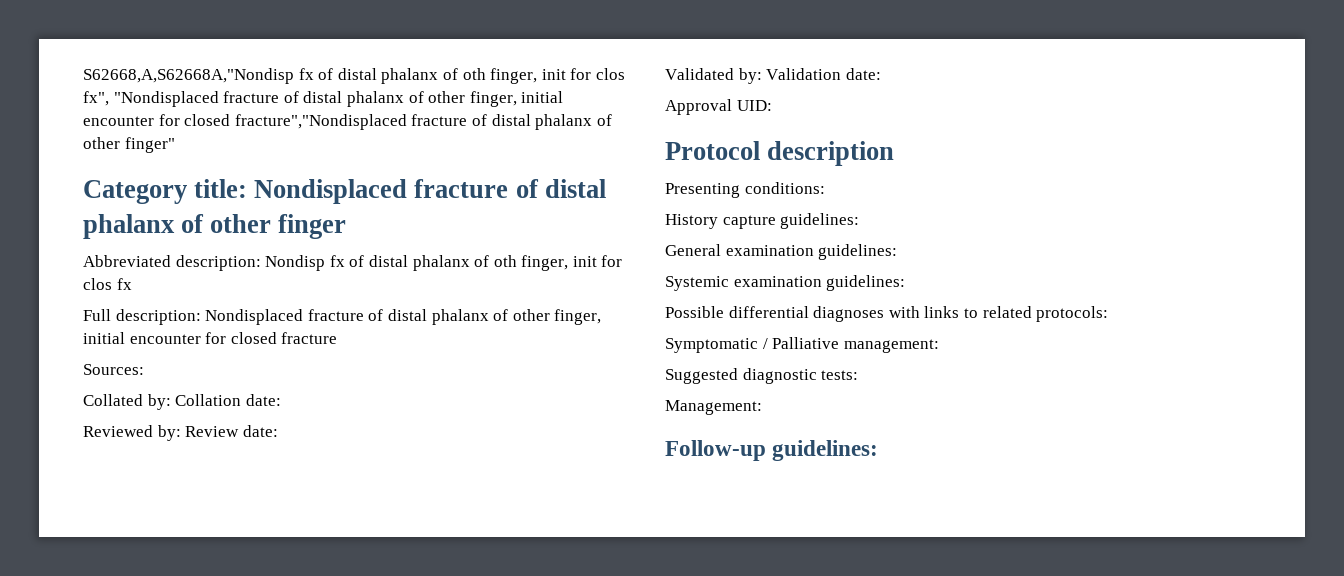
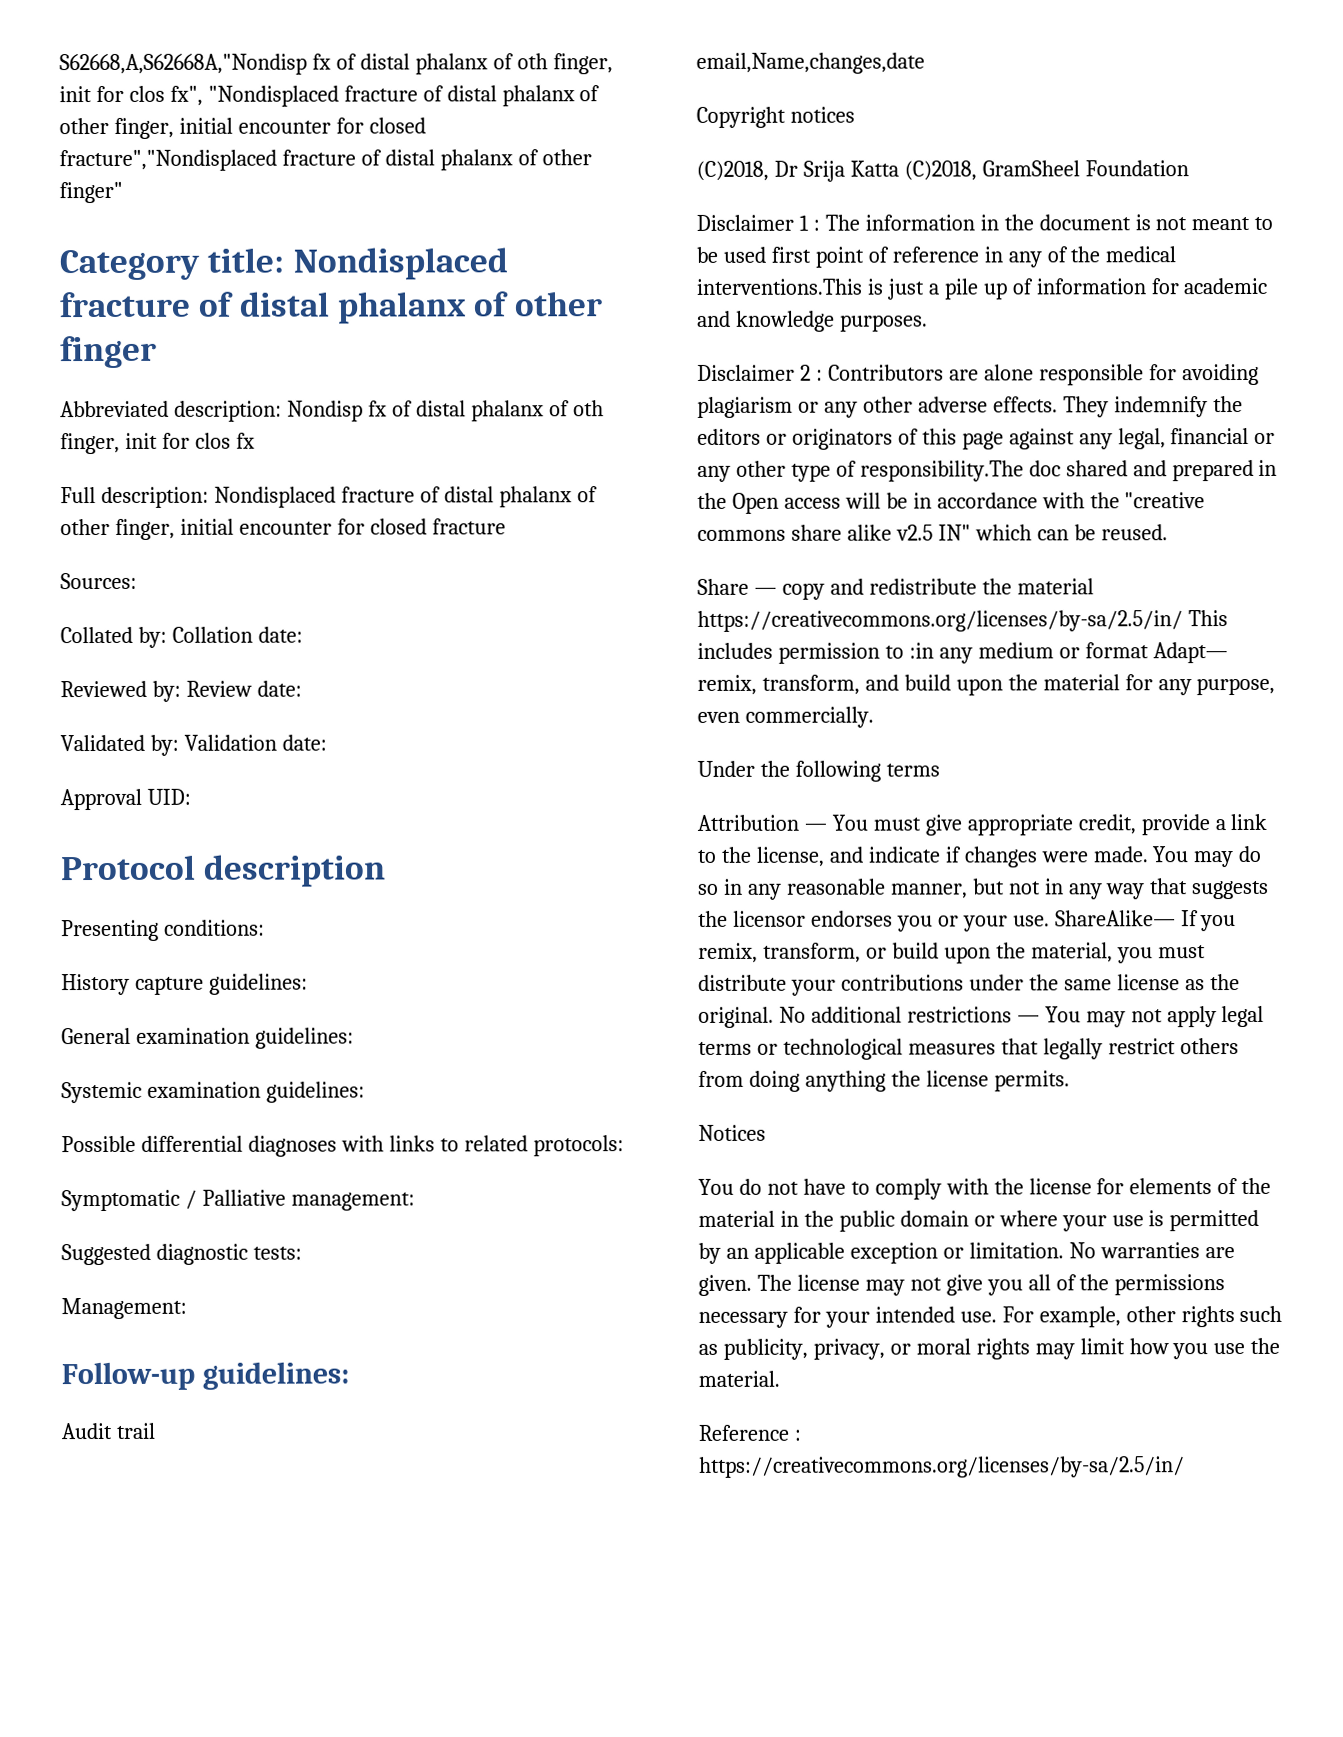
(879, 450) none -> [61,1422,155,1440] [696,52,925,74] [696,106,855,128] [696,160,1189,182] [696,214,1274,231] [696,246,1177,268] [696,277,1268,300] [697,310,928,332] [697,363,1259,386] [697,396,1243,418] [697,427,1276,450] [697,459,1278,482] [697,492,1206,514] [697,524,1168,541] [697,578,1094,600] [697,610,1228,632] [697,642,1228,664] [697,674,1276,696] [697,706,874,728] [697,760,940,782] [697,813,1268,836] [697,845,1262,868] [698,878,1270,900] [698,910,1237,932] [698,942,1206,964] [698,974,1240,996] [698,1005,1265,1028] [698,1038,1239,1060] [698,1070,1070,1092] [698,1124,766,1141] [698,1177,1272,1200] [698,1209,1260,1232] [698,1242,1235,1264] [698,1274,1226,1296] [698,1305,1283,1328] [698,1337,1281,1360] [698,1370,780,1387] [698,1424,801,1441] [699,1456,1185,1478] // Audit trail // email,Name,changes,date // Copyright notices // (C)2018, Dr Srija Katta (C)2018, GramSheel Foundation // Disclaimer 1 : The information in the document is not meant to be used first point of reference in any of the medical interventions.This is just a pile up of information for academic and knowledge purposes. // Disclaimer 2 : Contributors are alone responsible for avoiding plagiarism or any other adverse effects. They indemnify the editors or originators of this page against any legal, financial or any other type of responsibility.The doc shared and prepared in the Open access will be in accordance with the "creative commons share alike v2.5 IN" which can be reused. // Share — copy and redistribute the material https://creativecommons.org/licenses/by-sa/2.5/in/ This includes permission to :in any medium or format Adapt— remix, transform, and build upon the material for any purpose, even commercially. // Under the following terms // Attribution — You must give appropriate credit, provide a link to the license, and indicate if changes were made. You may do so in any reasonable manner, but not in any way that suggests the licensor endorses you or your use. ShareAlike— If you remix, transform, or build upon the material, you must distribute your contributions under the same license as the original. No additional restrictions — You may not apply legal terms or technological measures that legally restrict others from doing anything the license permits. // Notices // You do not have to comply with the license for elements of the material in the public domain or where your use is permitted by an applicable exception or limitation. No warranties are given. The license may not give you all of the permissions necessary for your intended use. For example, other rights such as publicity, privacy, or moral rights may limit how you use the material. // Reference : https://creativecommons.org/licenses/by-sa/2.5/in/

